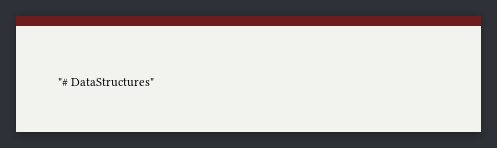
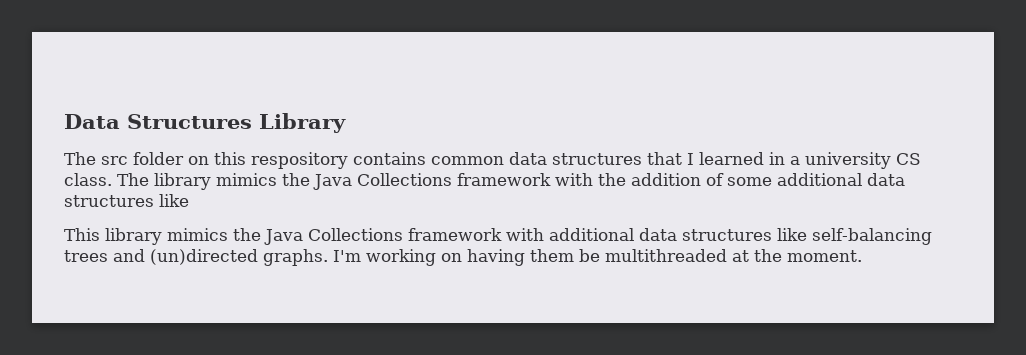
[58,78,155,87] "# DataStructures" -> [64,113,346,133] [64,152,921,169] [64,173,905,190] [64,194,189,207] [64,228,932,245] [64,249,862,266] Data Structures Library // The src folder on this respository contains common data structures that I learned in a university CS class. The library mimics the Java Collections framework with the addition of some additional data structures like // This library mimics the Java Collections framework with additional data structures like self-balancing trees and (un)directed graphs. I'm working on having them be multithreaded at the moment.

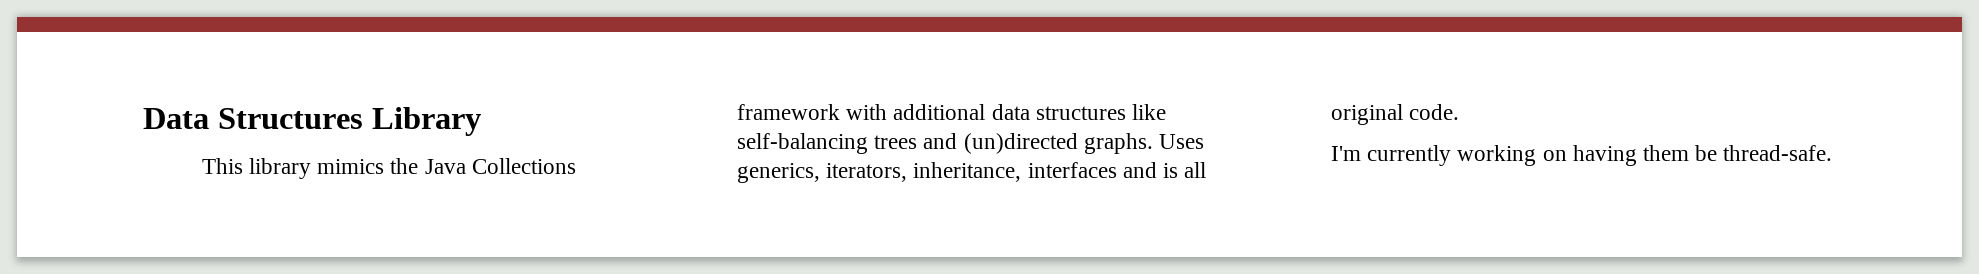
[64,152,921,169] [64,173,905,190] [64,194,189,207] // The src folder on this respository contains common data structures that I learned in a university CS class. The library mimics the Java Collections framework with the addition of some additional data structures like -> (481, 121) none
[333,250,361,262] I'm -> [1159,134,1205,149] [737,162,1207,183] [1331,104,1460,125] [1331,145,1452,166] Uses generics, iterators, inheritance, interfaces and is all original code. // I'm currently
[605,249,862,262] multithreaded at the moment. -> [1723,145,1833,161] thread-safe.

